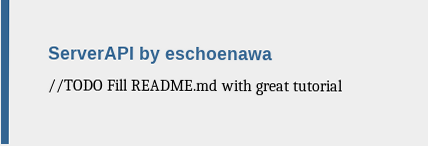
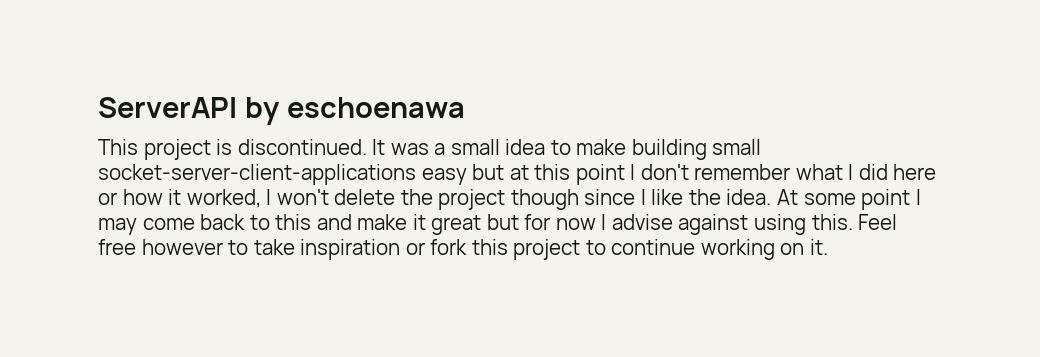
[47,78,343,96] //TODO Fill README.md with great tutorial -> [98,139,762,160] [98,164,937,185] [98,189,921,210] [98,214,898,235] [98,239,828,260] This project is discontinued. It was a small idea to make building small socket-server-client-applications easy but at this point I don't remember what I did here or how it worked, I won't delete the project though since I like the idea. At some point I may come back to this and make it great but for now I advise against using this. Feel free however to take inspiration or fork this project to continue working on it.

